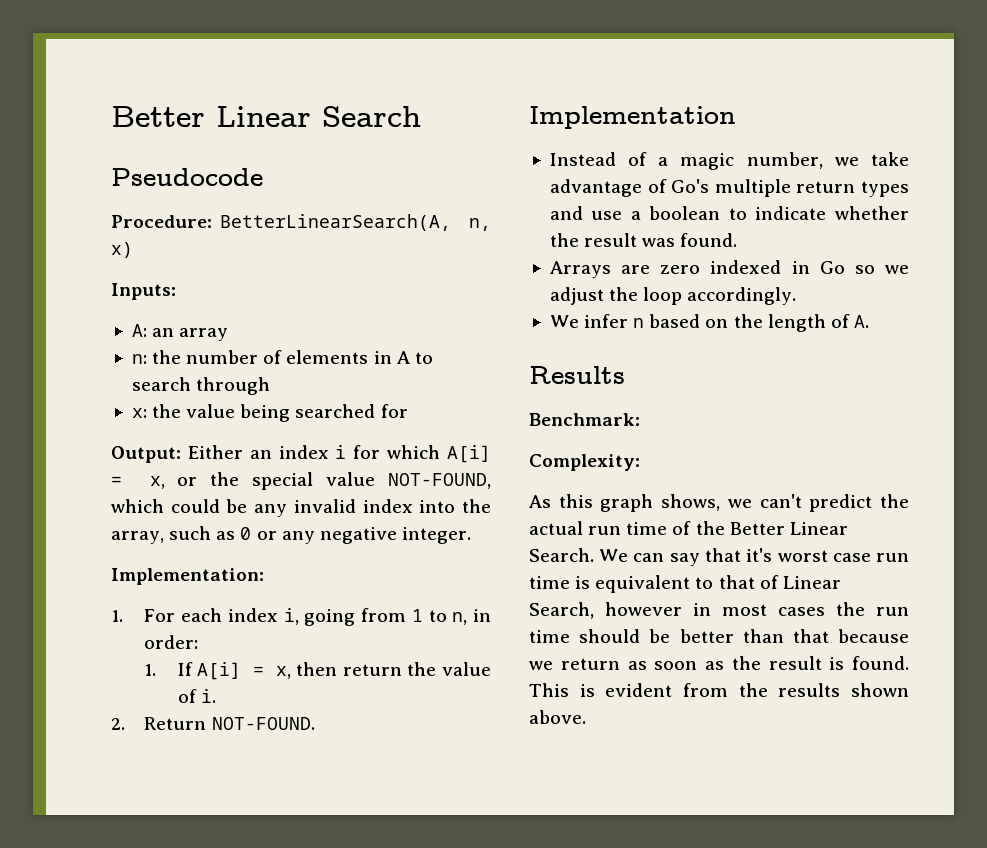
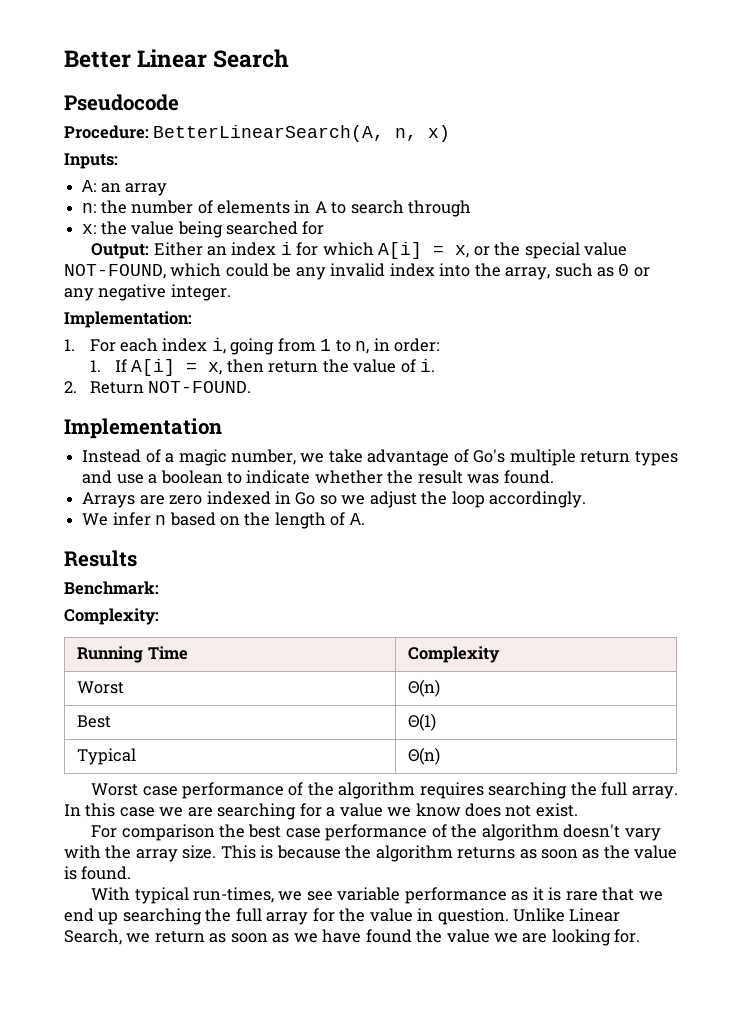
[529,494,909,512] [529,521,848,535] [529,548,909,566] [529,575,841,593] [529,602,909,619] [529,629,909,643] // As this graph shows, we can't predict the actual run time of the Better Linear Search. We can say that it's worst case run time is equivalent to that of Linear Search, however in most cases the run time should be better than that because -> [77,646,188,663] [408,646,501,663] [77,681,125,694] [408,679,441,697] [77,715,112,728] [408,713,437,731] [77,748,137,765] [408,747,441,765] [91,782,678,799] [64,803,578,820] [91,824,661,841] [64,845,678,862] [64,866,132,880] [91,887,663,904] [64,908,621,925] [64,929,122,945] // Running Time | Complexity // Worst | Θ(n) // Best | Θ(1) // Typical | Θ(n) // Worst case performance of the algorithm requires searching the full array. In this case we are searching for a value we know does not exist. // For comparison the best case performance of the algorithm doesn't vary with the array size. This is because the algorithm returns as soon as the value is found. // With typical run-times, we see variable performance as it is rare that we end up searching the full array for the value in question. Unlike Linear Search,
[731,656,909,670] [529,683,909,697] [529,710,586,724] the result is found. This is evident from the results shown above. -> [293,929,641,946] we have found the value we are looking for.

